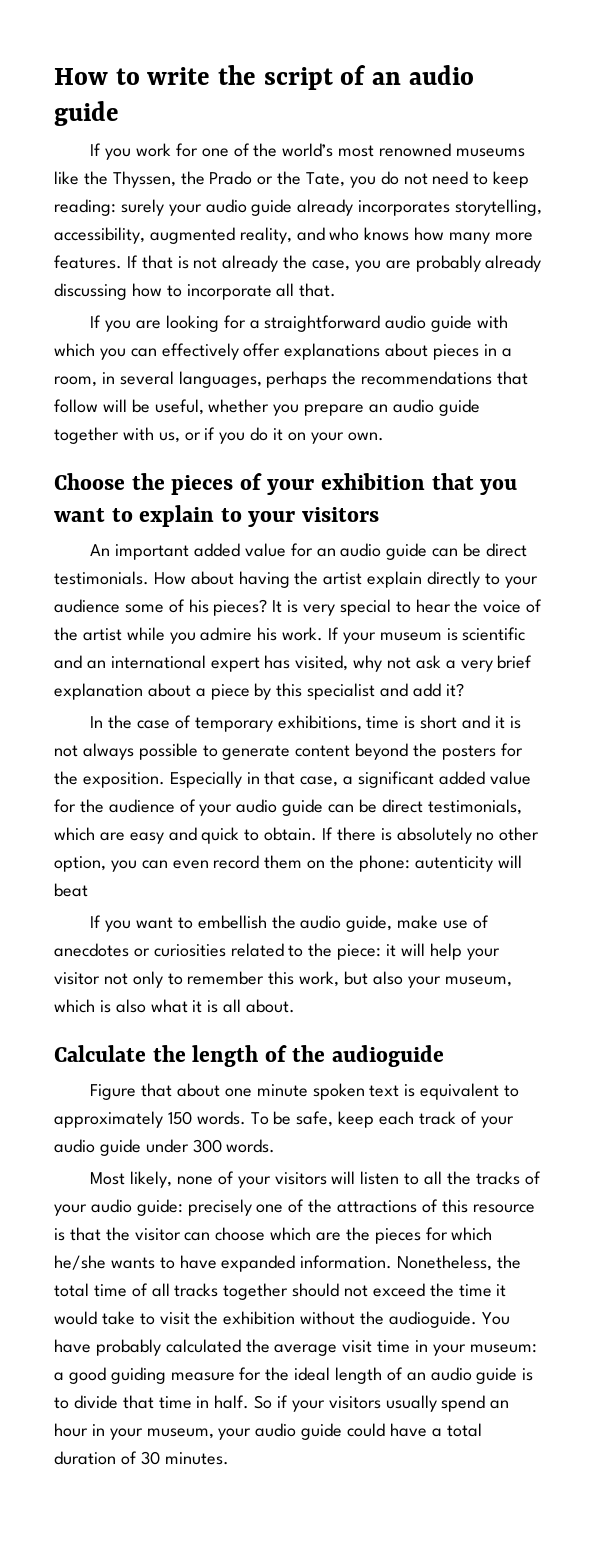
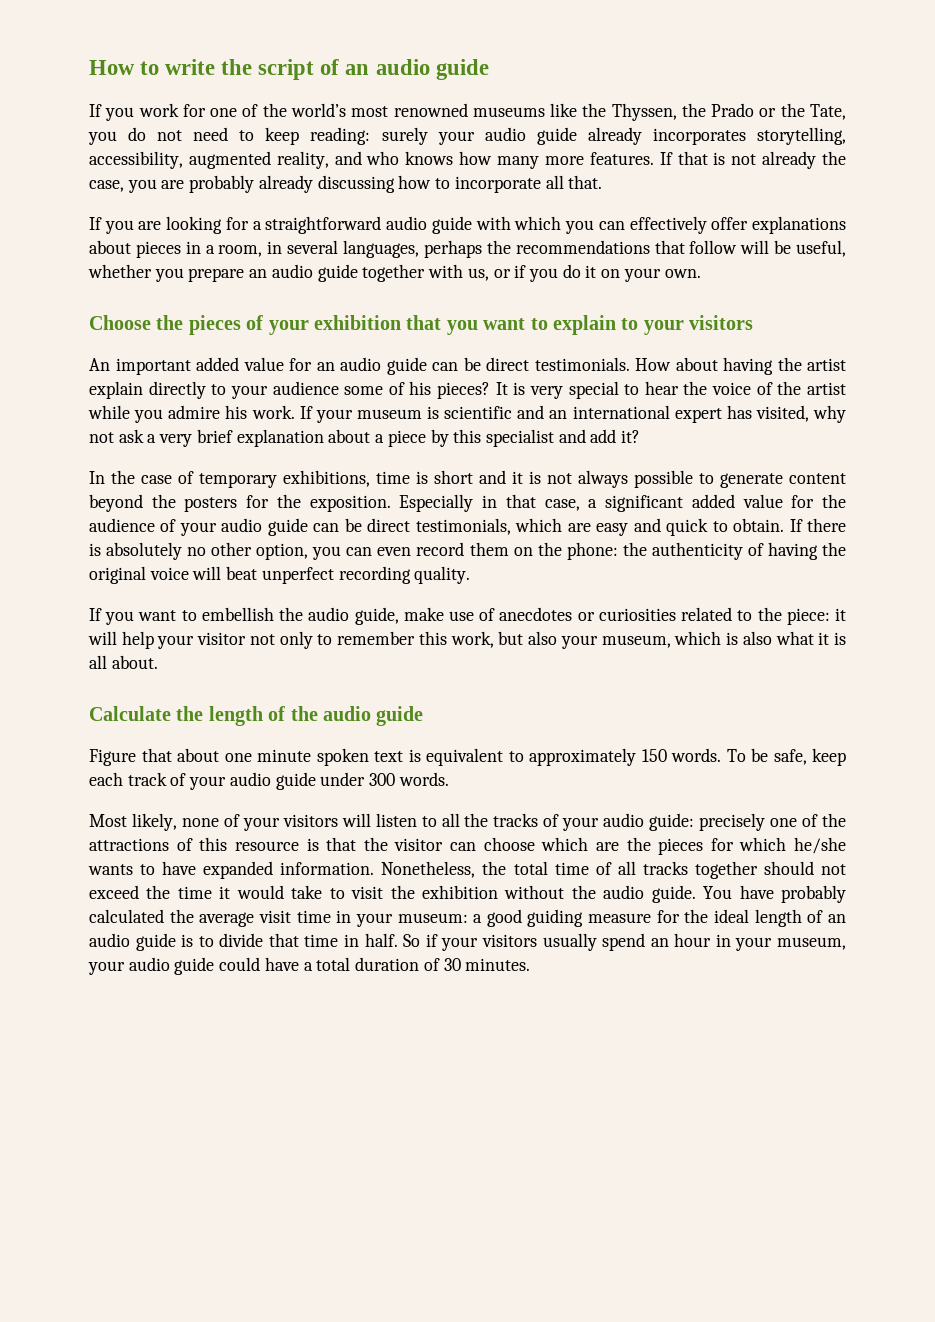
[414,856,493,872] autenticity -> [622,542,846,560] [89,566,189,584] the authenticity of having the original voice
(88, 890) none -> [261,566,471,584] unperfect recording quality.
[332,1045,445,1067] audioguide -> [323,706,424,726] audio guide
[388,1311,477,1328] audioguide. -> [603,885,696,903] audio guide.

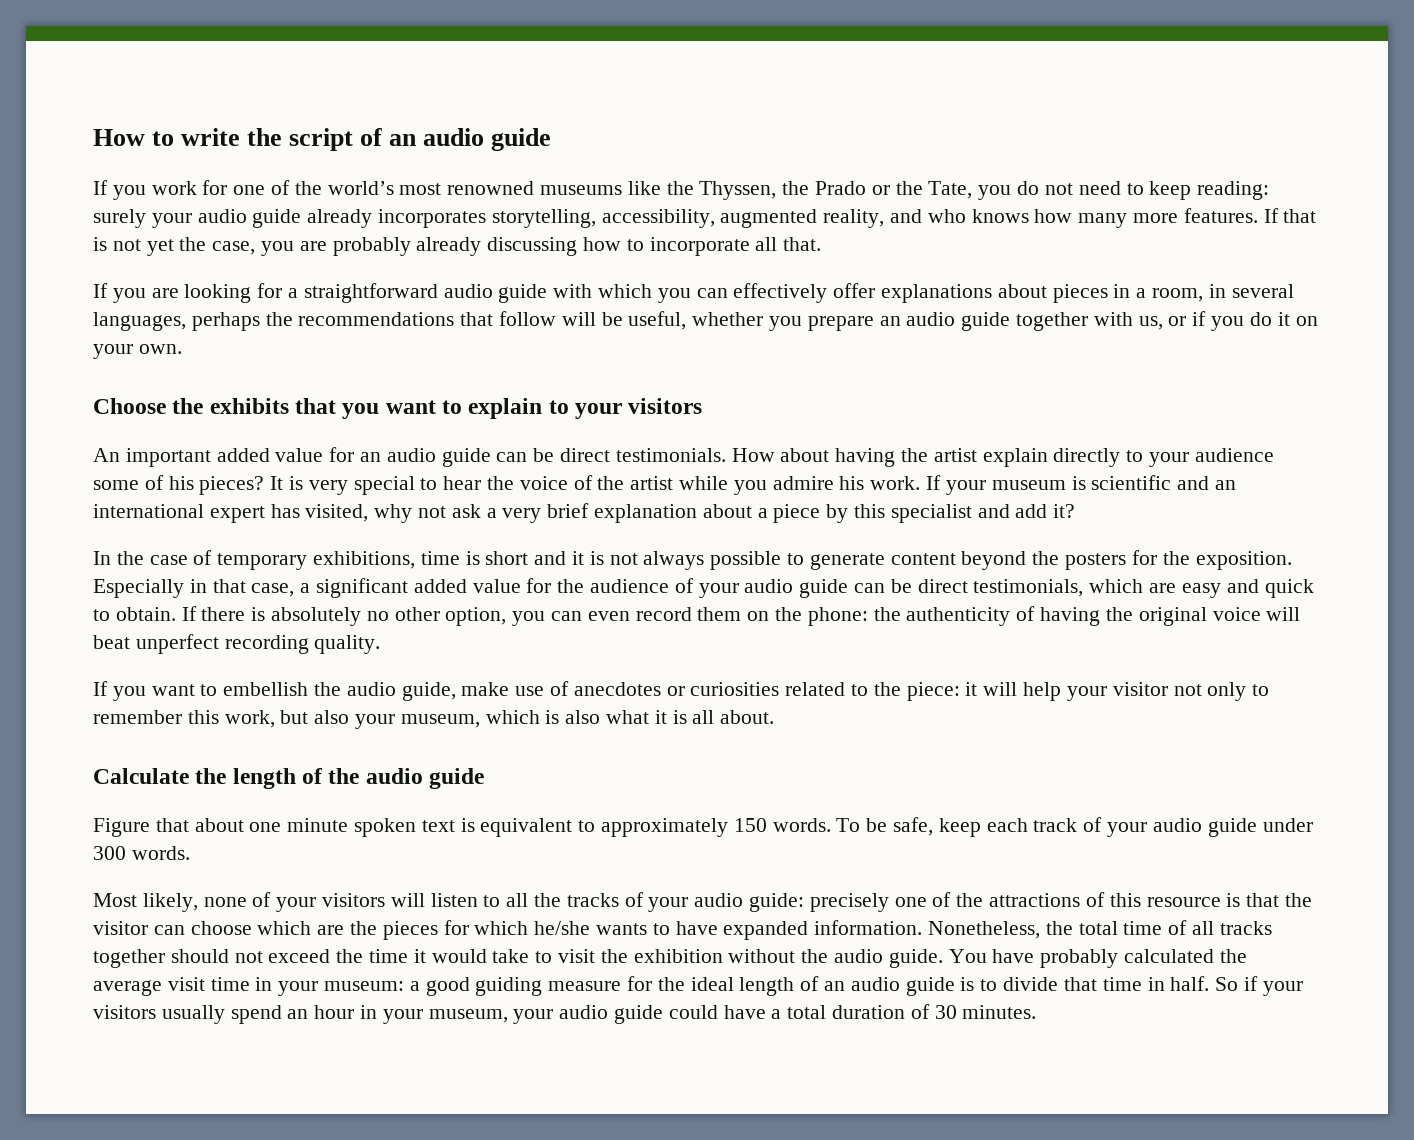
[762,151,817,169] already -> [146,239,174,256] yet
[188,315,401,335] pieces of your exhibition -> [209,398,289,414] exhibits

